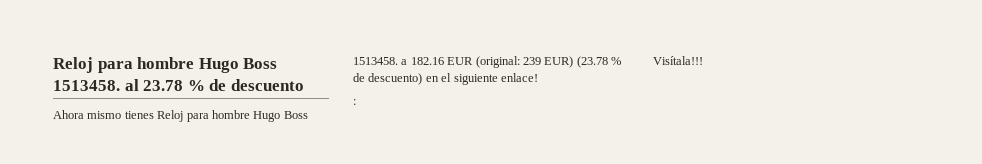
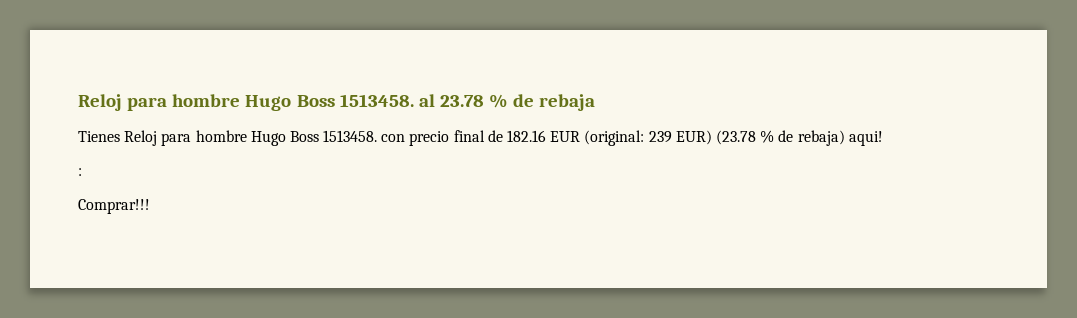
[230,79,304,91] [53,110,308,122] [353,57,408,65] descuento // Ahora mismo tienes Reloj para hombre Hugo Boss 1513458. a -> [539,94,596,111] [78,130,503,146] rebaja // Tienes Reloj para hombre Hugo Boss 1513458. con precio final de
[368,73,538,85] descuento) en el siguiente enlace! -> [797,130,883,146] rebaja) aqui!
[653,56,703,65] Visítala!!! -> [78,199,150,214] Comprar!!!

